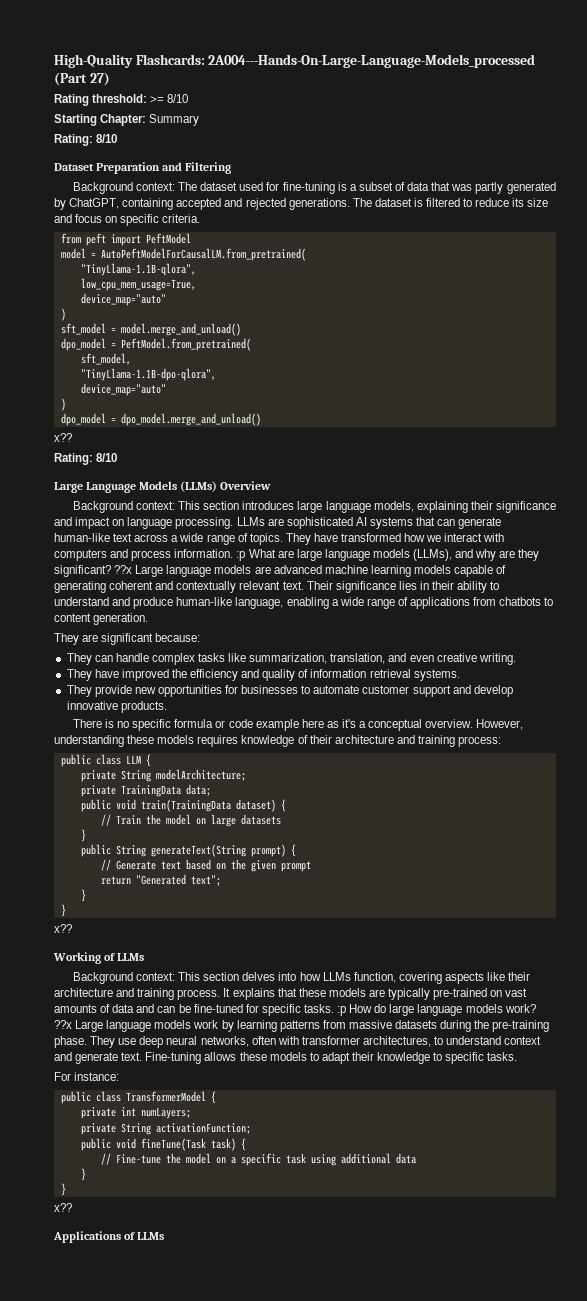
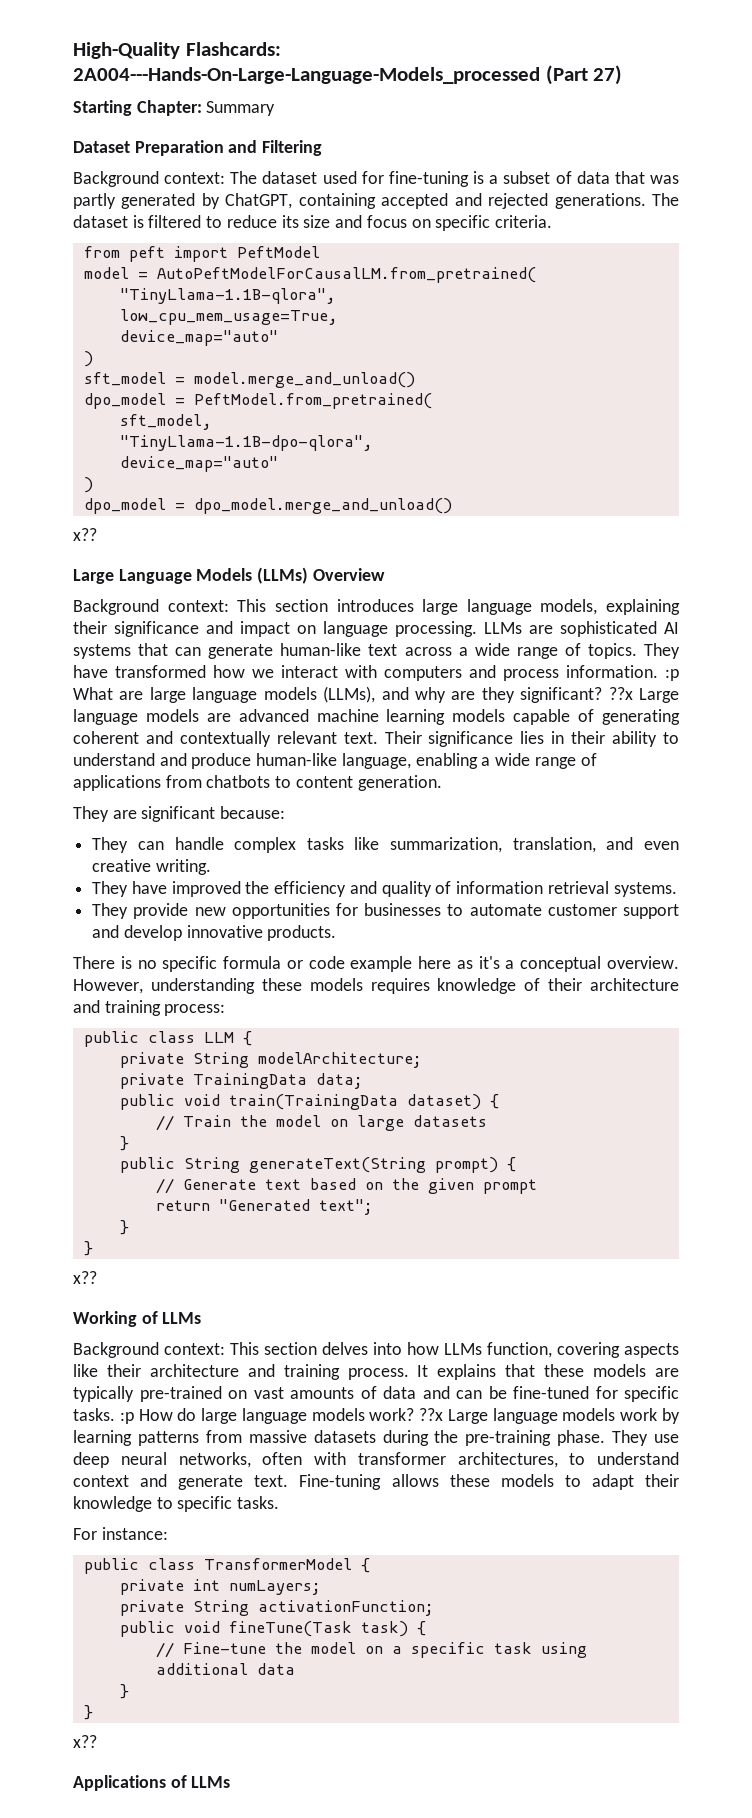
[54,94,189,106] // Rating threshold: >= 8/10 -> (623, 75) none
[54,134,118,146] // Rating: 8/10 -> (276, 108) none
[54,453,118,465] // Rating: 8/10 -> (97, 534) none

